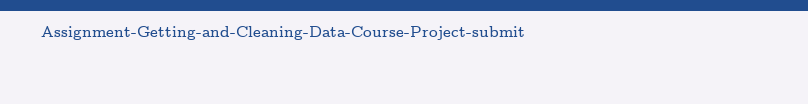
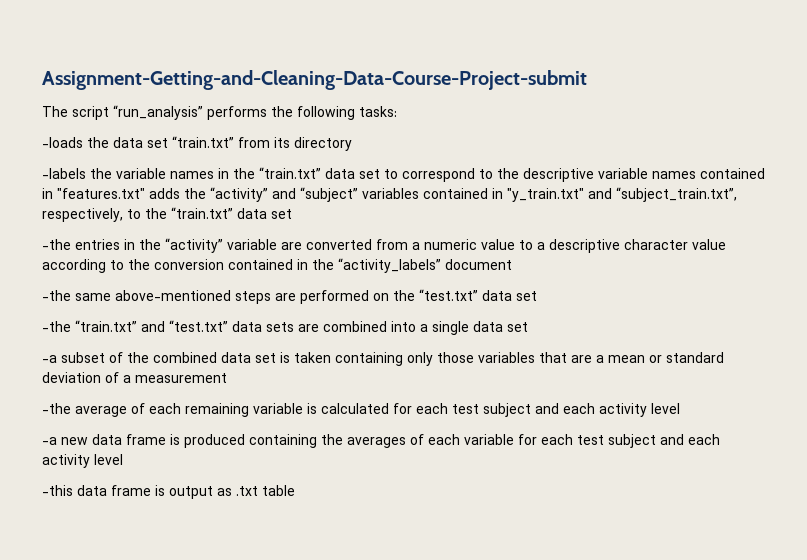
(525, 33) none -> [42,105,397,120] [42,136,352,151] [42,167,765,182] [42,187,737,202] [42,207,292,222] [42,238,726,253] [42,258,512,273] [42,289,537,304] [42,320,528,335] [42,352,724,366] [42,372,227,383] [42,403,680,417] [42,434,720,448] [42,454,123,468] [42,485,295,499] // The script “run_analysis” performs the following tasks: // -loads the data set “train.txt” from its directory // -labels the variable names in the “train.txt” data set to correspond to the descriptive variable names contained in "features.txt" adds the “activity” and “subject” variables contained in "y_train.txt" and “subject_train.txt”, respectively, to the “train.txt” data set // -the entries in the “activity” variable are converted from a numeric value to a descriptive character value according to the conversion contained in the “activity_labels” document // -the same above-mentioned steps are performed on the “test.txt” data set // -the “train.txt” and “test.txt” data sets are combined into a single data set // -a subset of the combined data set is taken containing only those variables that are a mean or standard deviation of a measurement // -the average of each remaining variable is calculated for each test subject and each activity level // -a new data frame is produced containing the averages of each variable for each test subject and each activity level // -this data frame is output as .txt table

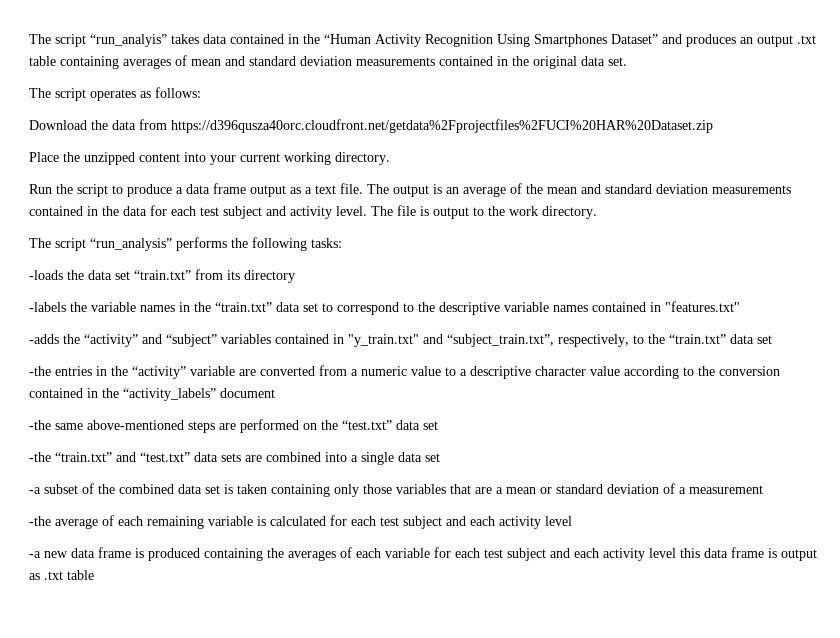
[42,70,587,90] Assignment-Getting-and-Cleaning-Data-Course-Project-submit -> [29,34,816,47] [29,55,627,69] [29,87,201,101] [29,119,713,133] [29,152,390,165] [29,183,791,197] [29,205,597,219] The script “run_analyis” takes data contained in the “Human Activity Recognition Using Smartphones Dataset” and produces an output .txt table containing averages of mean and standard deviation measurements contained in the original data set. // The script operates as follows: // Download the data from https://d396qusza40orc.cloudfront.net/getdata%2Fprojectfiles%2FUCI%20HAR%20Dataset.zip // Place the unzipped content into your current working directory. // Run the script to produce a data frame output as a text file. The output is an average of the mean and standard deviation measurements contained in the data for each test subject and activity level. The file is output to the work directory.
[149,188,180,199] adds -> [29,334,59,344] // -adds
[42,485,73,496] // -this -> [680,548,700,558] this

